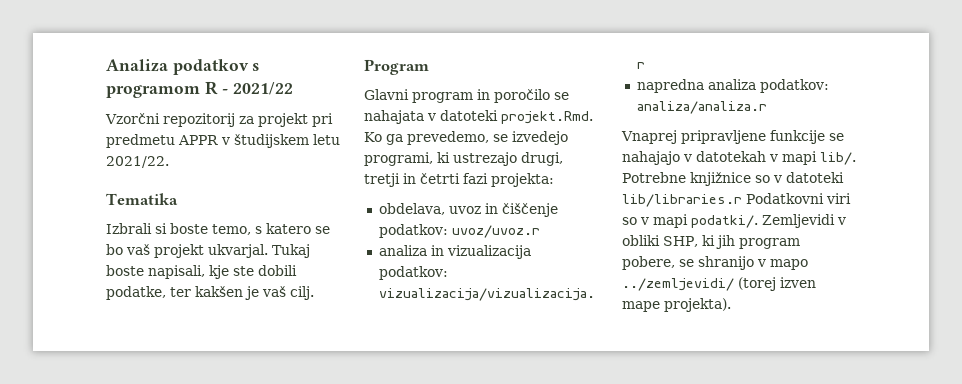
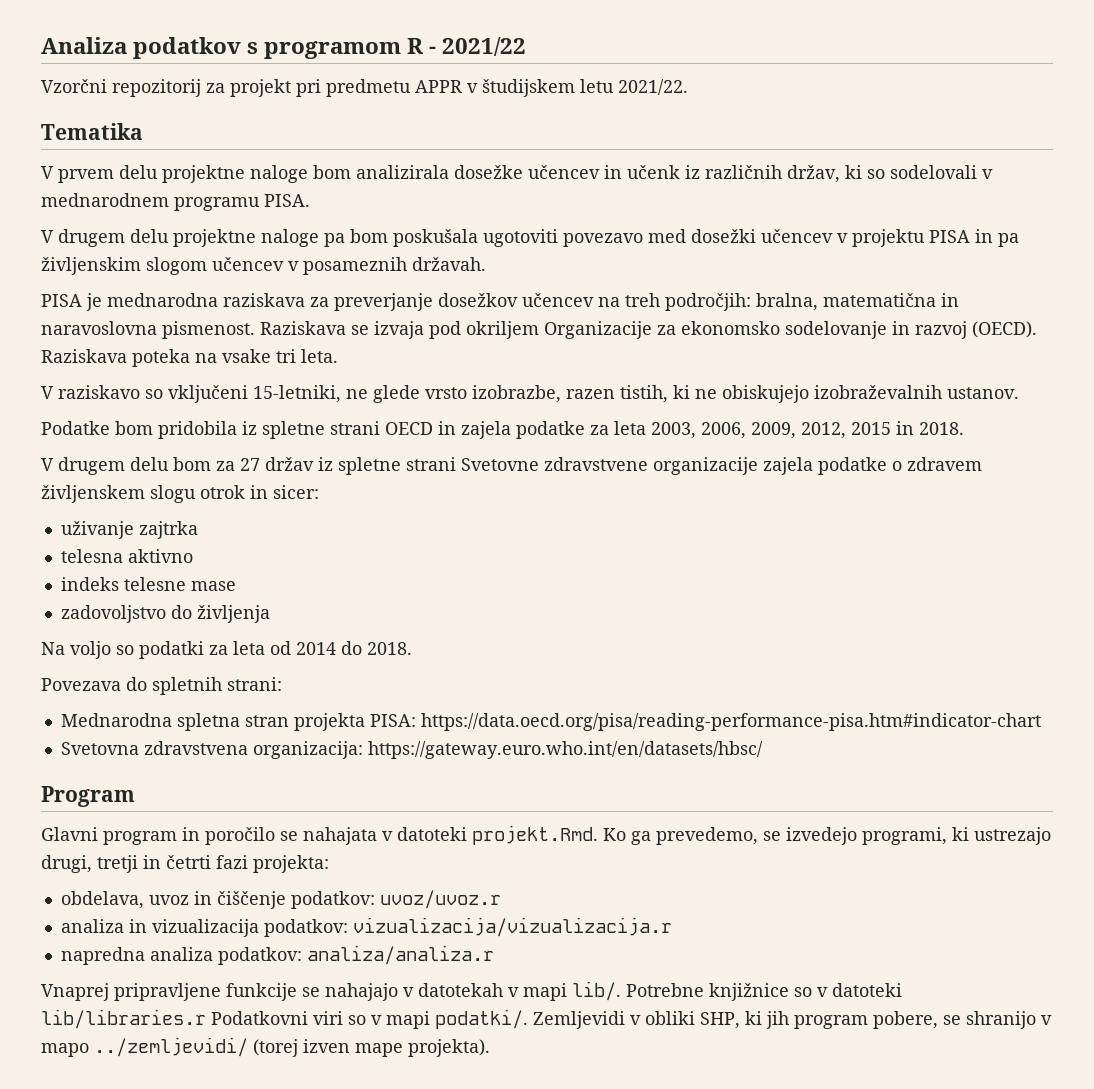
[106,223,330,235] [106,244,310,258] [106,265,297,279] [106,286,314,300] Izbrali si boste temo, s katero se bo vaš projekt ukvarjal. Tukaj boste napisali, kje ste dobili podatke, ter kakšen je vaš cilj. -> [41,165,993,183] [41,193,310,211] [41,229,1019,247] [41,257,486,275] [41,293,959,311] [41,321,1037,339] [41,349,338,367] [41,385,1019,403] [41,421,964,439] [41,457,982,475] [41,485,319,503] [60,521,198,539] [60,549,193,563] [60,577,236,591] [60,605,270,623] [41,641,412,659] [41,677,282,695] [60,713,1041,731] [60,741,763,759] V prvem delu projektne naloge bom analizirala dosežke učencev in učenk iz različnih držav, ki so sodelovali v mednarodnem programu PISA. // V drugem delu projektne naloge pa bom poskušala ugotoviti povezavo med dosežki učencev v projektu PISA in pa življenskim slogom učencev v posameznih državah. // PISA je mednarodna raziskava za preverjanje dosežkov učencev na treh področjih: bralna, matematična in naravoslovna pismenost. Raziskava se izvaja pod okriljem Organizacije za ekonomsko sodelovanje in razvoj (OECD). Raziskava poteka na vsake tri leta. // V raziskavo so vključeni 15-letniki, ne glede vrsto izobrazbe, razen tistih, ki ne obiskujejo izobraževalnih ustanov. // Podatke bom pridobila iz spletne strani OECD in zajela podatke za leta 2003, 2006, 2009, 2012, 2015 in 2018. // V drugem delu bom za 27 držav iz spletne strani Svetovne zdravstvene organizacije zajela podatke o zdravem življenskem slogu otrok in sicer: // uživanje zajtrka // telesna aktivno // indeks telesne mase // zadovoljstvo do življenja // Na voljo so podatki za leta od 2014 do 2018. // Povezava do spletnih strani: // Mednarodna spletna stran projekta PISA: https://data.oecd.org/pisa/reading-performance-pisa.htm#indicator-chart // Svetovna zdravstvena organizacija: https://gateway.euro.who.int/en/datasets/hbsc/

